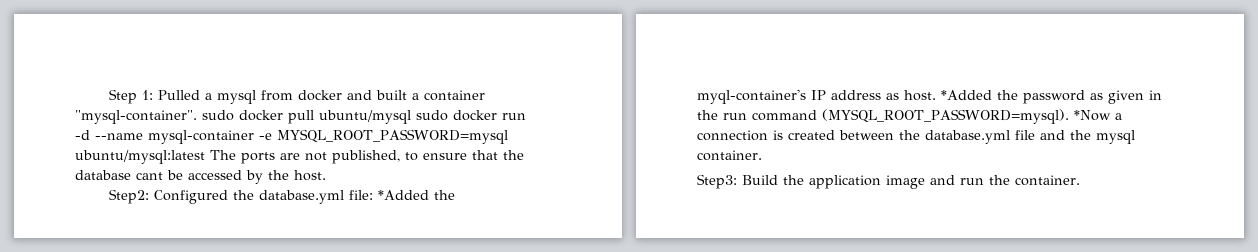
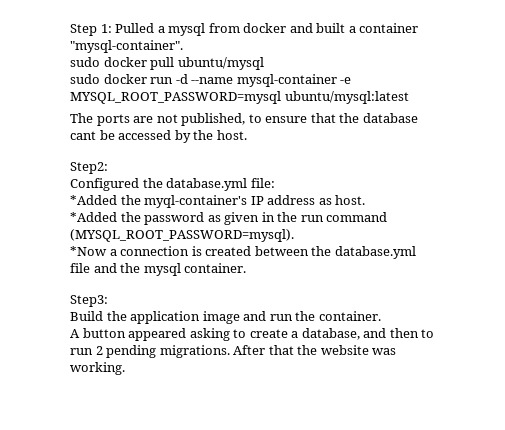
(197, 117) none -> (183, 46) //
(411, 117) none -> (264, 63) //
(205, 157) none -> (409, 97) //
(149, 196) none -> (108, 168) //
(373, 195) none -> (275, 183) //
(936, 95) none -> (366, 200) //
(1069, 116) none -> (294, 235) //
(737, 181) none -> (108, 301) //
(1080, 180) none -> [70,328,435,341] [70,345,397,358] [70,362,125,375] // A button appeared asking to create a database, and then to run 2 pending migrations. After that the website was working.

